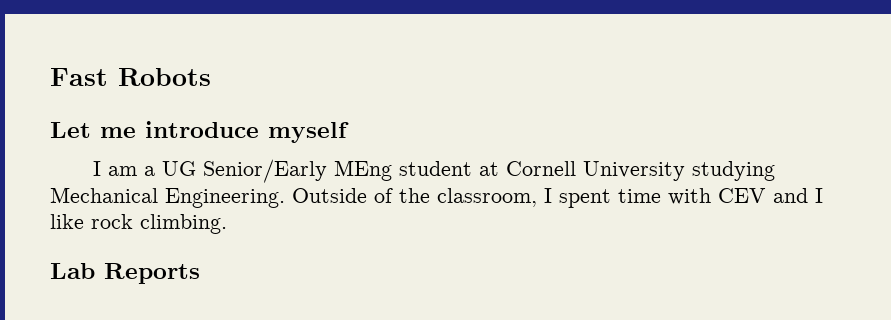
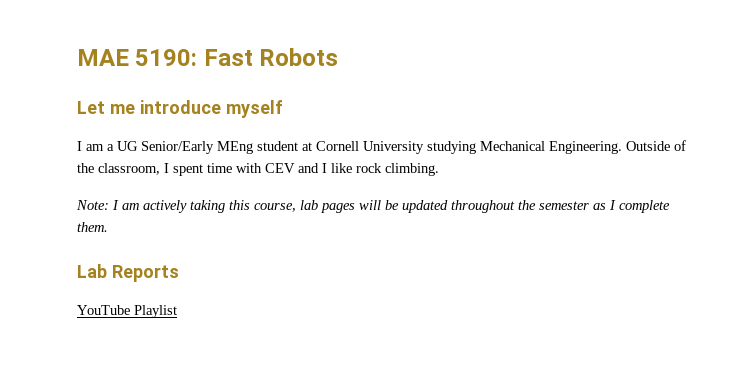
(50, 77) none -> [77,49,198,66] MAE 5190:
(227, 224) none -> [76,200,670,213] [77,222,108,232] // Note: I am actively taking this course, lab pages will be updated throughout the semester as I complete them.
(200, 273) none -> [77,305,177,318] // YouTube Playlist

